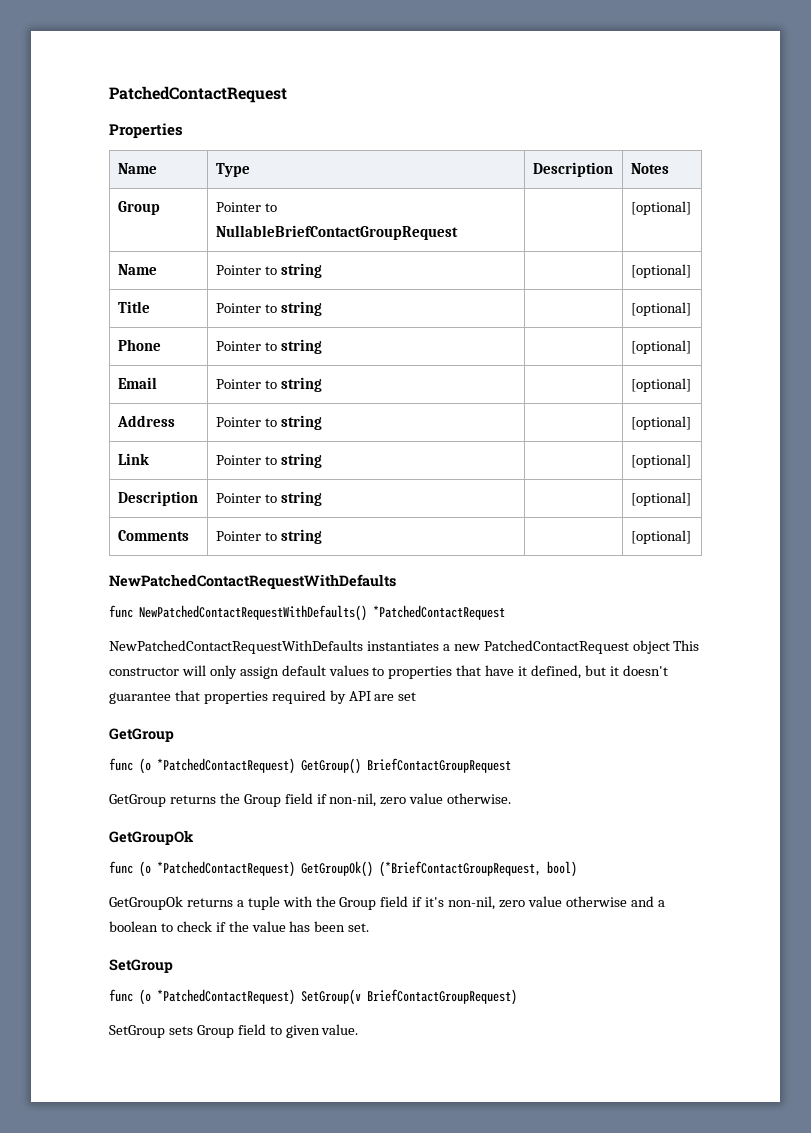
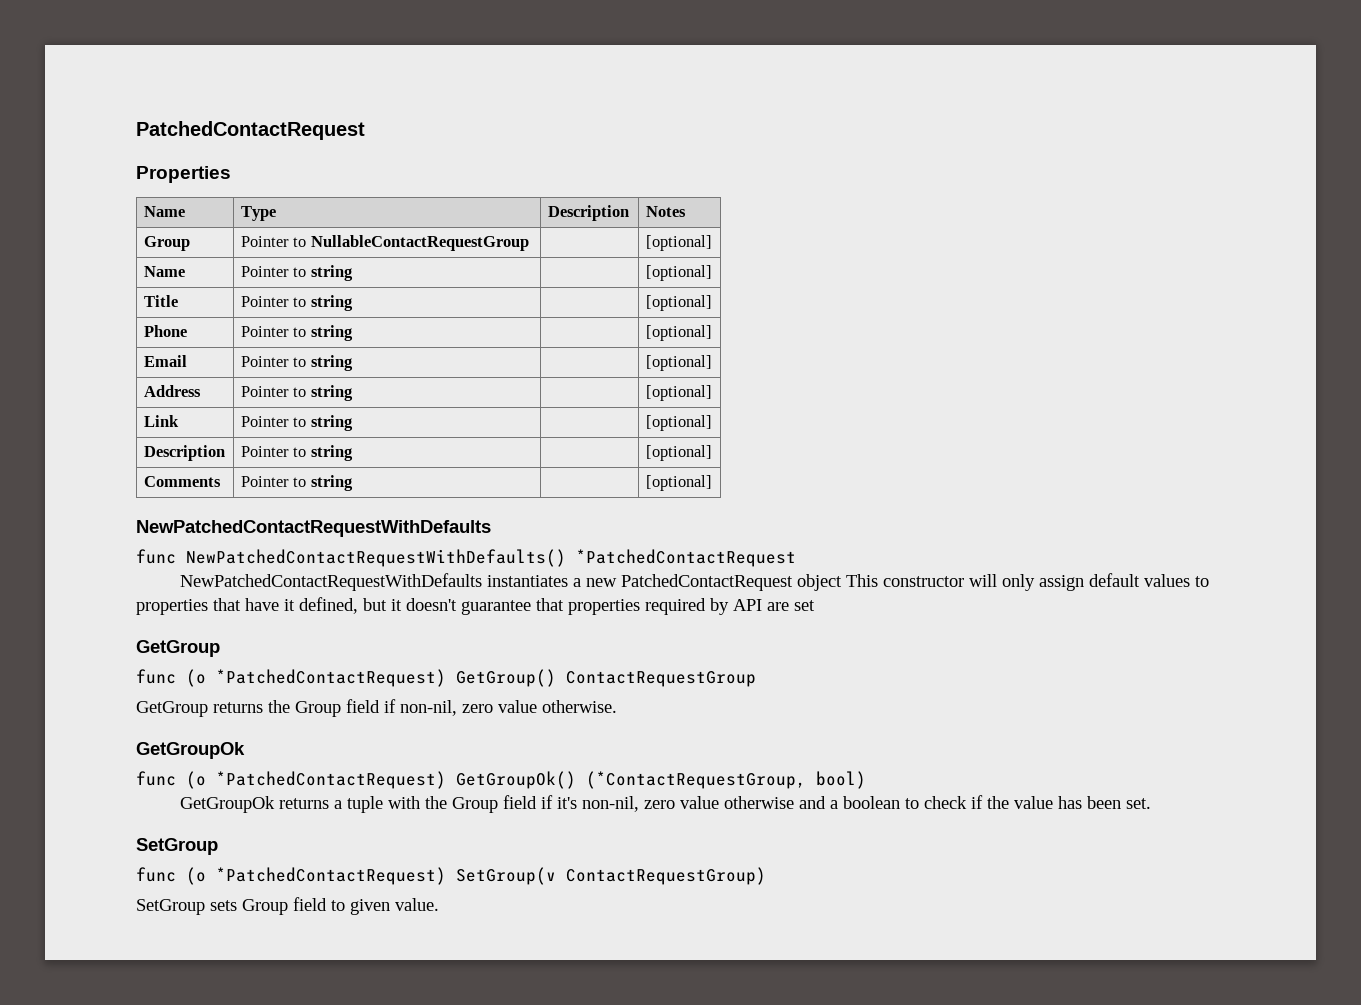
[215,225,458,240] NullableBriefContactGroupRequest -> [310,235,529,251] NullableContactRequestGroup
[367,758,511,773] BriefContactGroupRequest -> [566,671,756,687] ContactRequestGroup
[379,861,541,877] (*BriefContactGroupRequest, -> [586,771,806,789] (*ContactRequestGroup,
[367,989,517,1005] BriefContactGroupRequest) -> [566,867,766,885] ContactRequestGroup)

